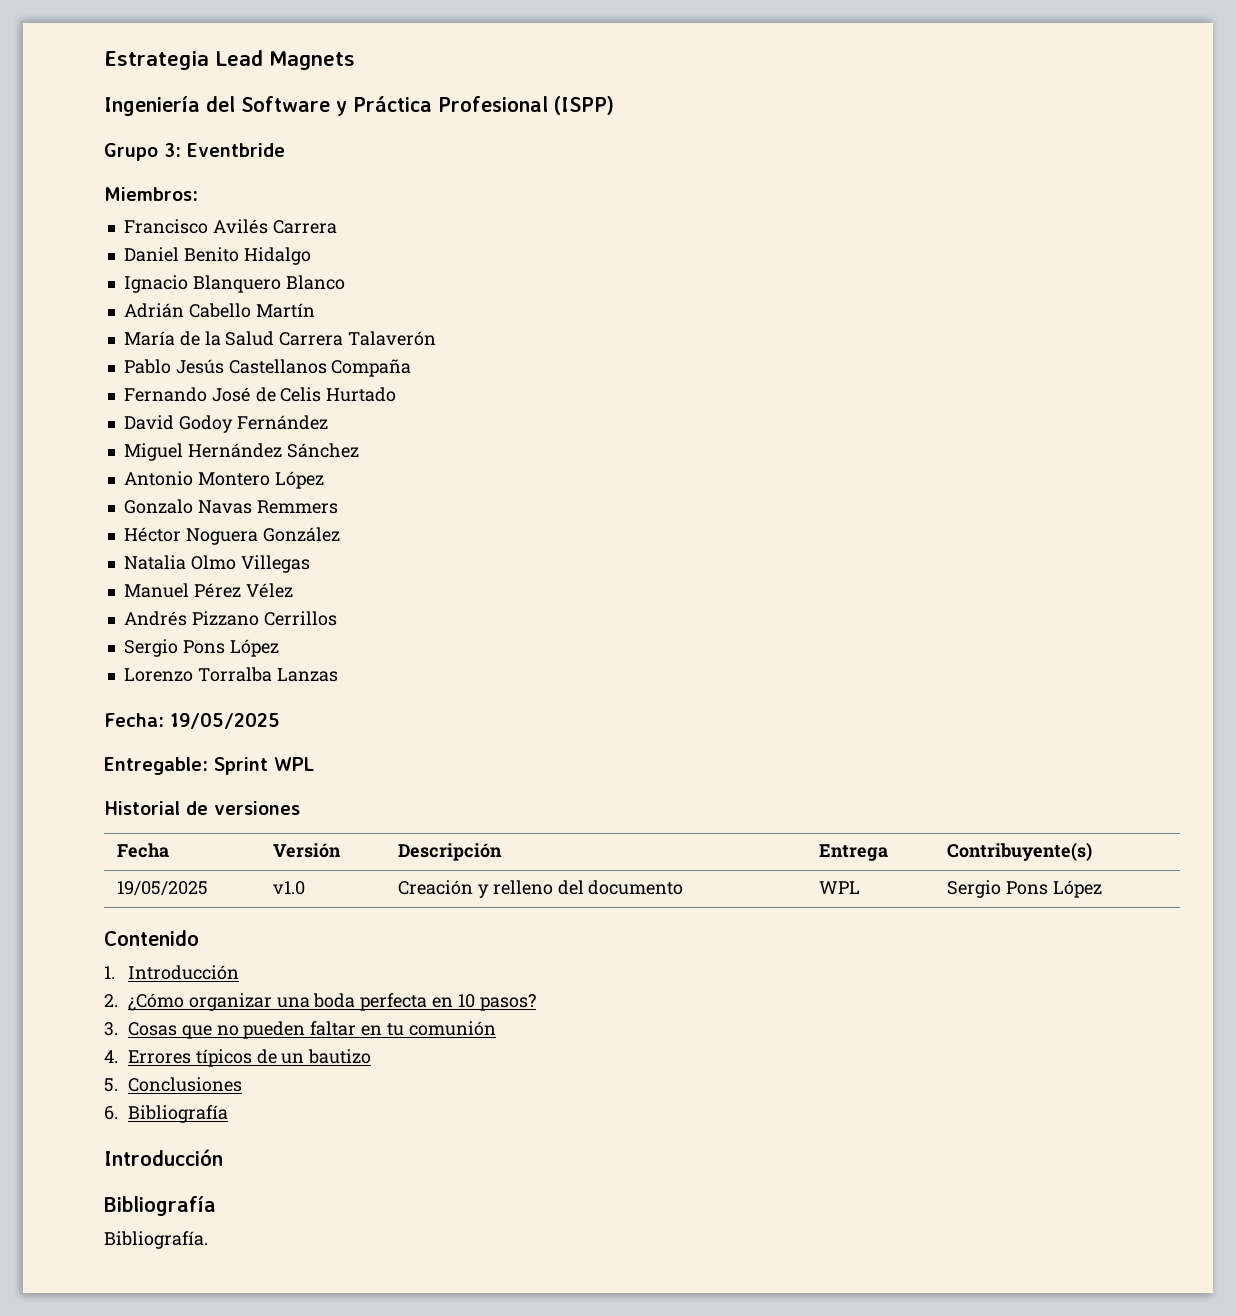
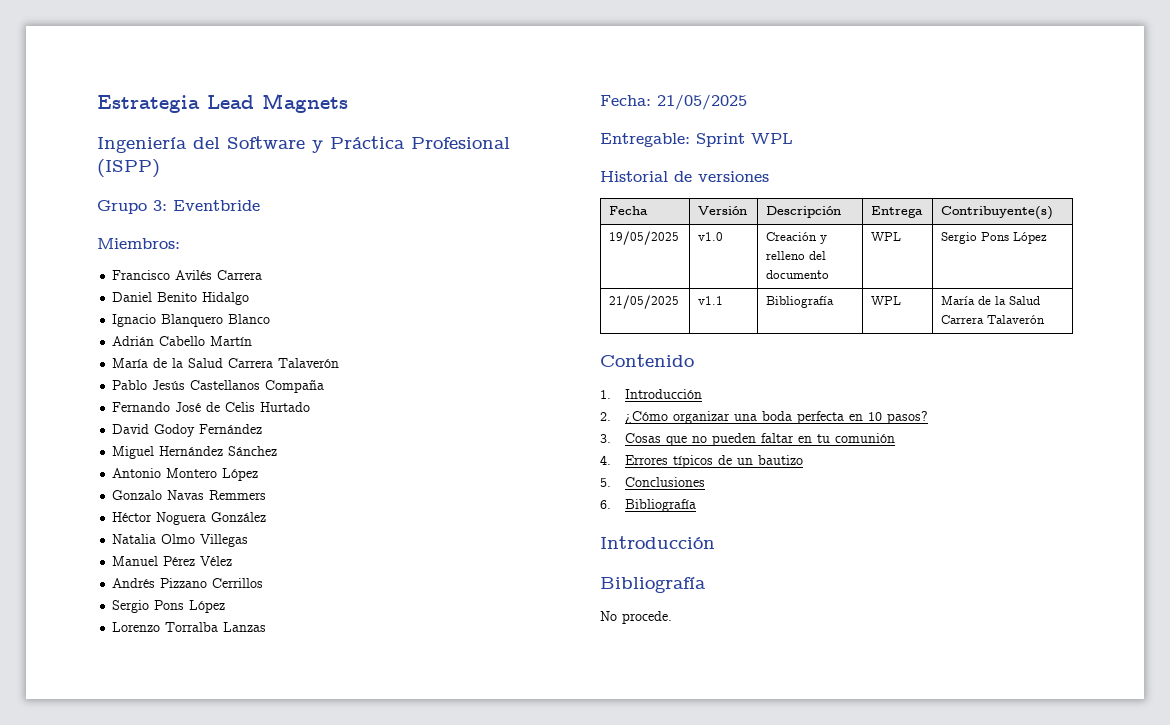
[170,713,280,729] 19/05/2025 -> [657,94,747,110] 21/05/2025
(1102, 889) none -> [609,295,680,309] [698,296,724,305] [766,296,835,308] [871,296,902,305] [941,295,1041,305] [941,315,1046,324] // 21/05/2025 | v1.1 | Bibliografía | WPL | María de la Salud Carrera Talaverón
[104,1231,208,1249] Bibliografía. -> [600,611,672,624] No procede.

